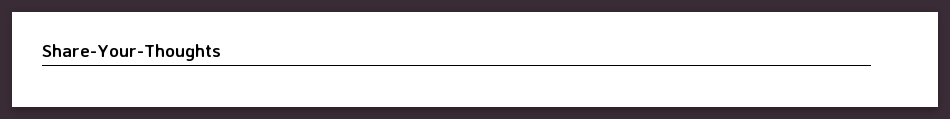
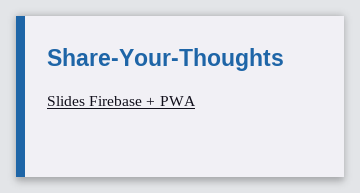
(221, 52) none -> [47,96,196,106] // Slides Firebase + PWA

